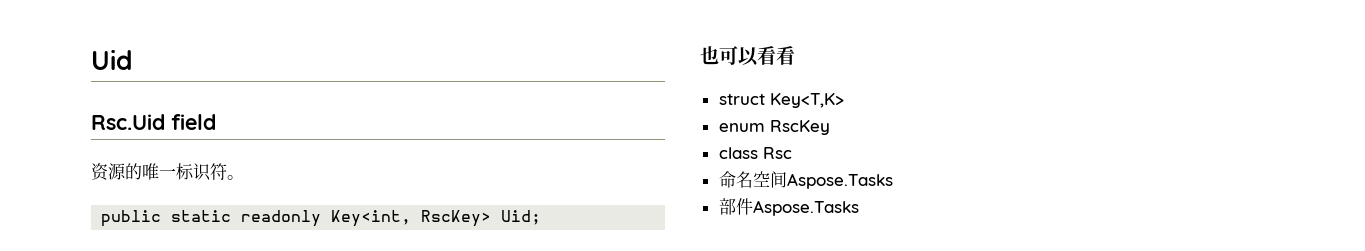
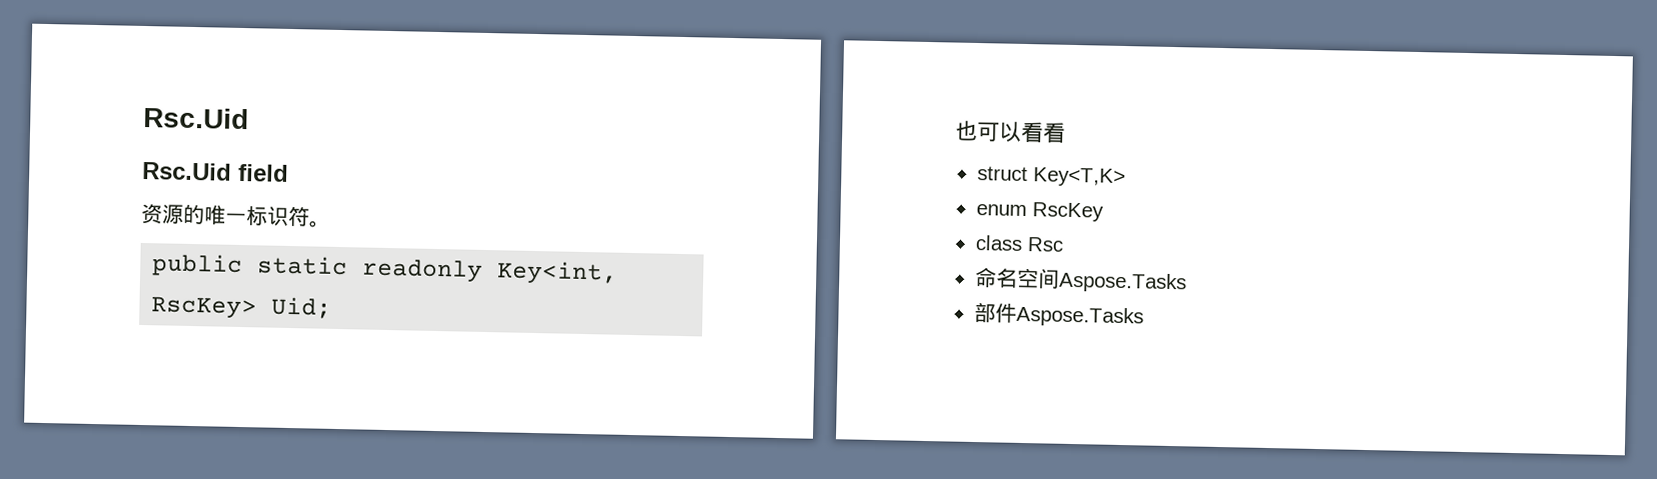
[91,49,133,70] Uid -> [143,106,249,130] Rsc.Uid

